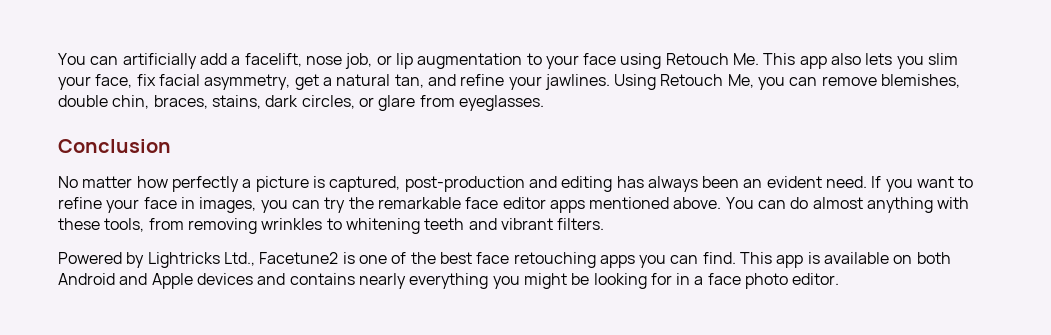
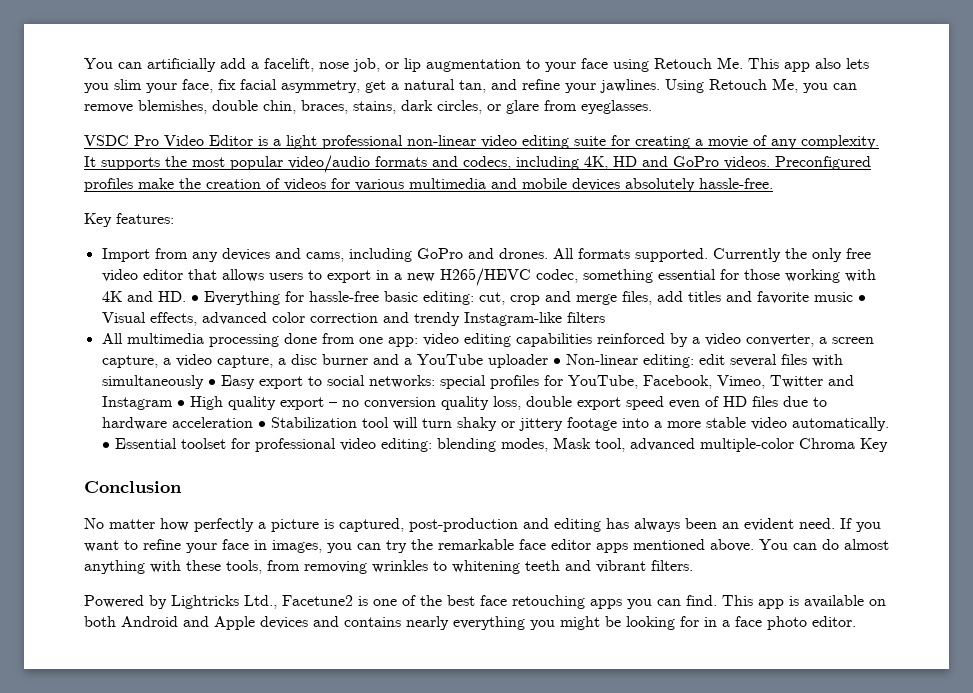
(544, 103) none -> [84,135,879,149] [84,155,871,173] [84,178,773,192] [84,213,174,227] [101,248,871,262] [101,268,876,286] [101,291,866,305] [101,312,605,326] [101,333,874,347] [101,354,843,368] [101,375,854,389] [101,396,827,410] [101,417,889,431] [101,437,888,452] // VSDC Pro Video Editor is a light professional non-linear video editing suite for creating a movie of any complexity. It supports the most popular video/audio formats and codecs, including 4K, HD and GoPro videos. Preconfigured profiles make the creation of videos for various multimedia and mobile devices absolutely hassle-free. // Key features: // Import from any devices and cams, including GoPro and drones. All formats supported. Сurrently the only free video editor that allows users to export in a new H265/HEVC codec, something essential for those working with 4K and HD. • Everything for hassle-free basic editing: cut, crop and merge files, add titles and favorite music • Visual effects, advanced color correction and trendy Instagram-like filters // All multimedia processing done from one app: video editing capabilities reinforced by a video converter, a screen capture, a video capture, a disc burner and a YouTube uploader • Non-linear editing: edit several files with simultaneously • Easy export to social networks: special profiles for YouTube, Facebook, Vimeo, Twitter and Instagram • High quality export – no conversion quality loss, double export speed even of HD files due to hardware acceleration • Stabilization tool will turn shaky or jittery footage into a more stable video automatically. • Essential toolset for professional video editing: blending modes, Mask tool, advanced multiple-color Chroma Key

